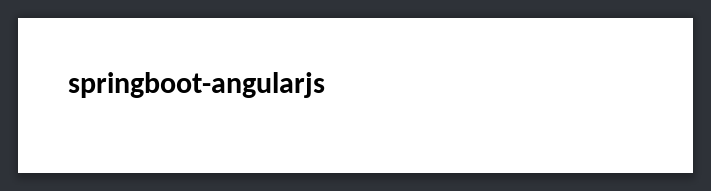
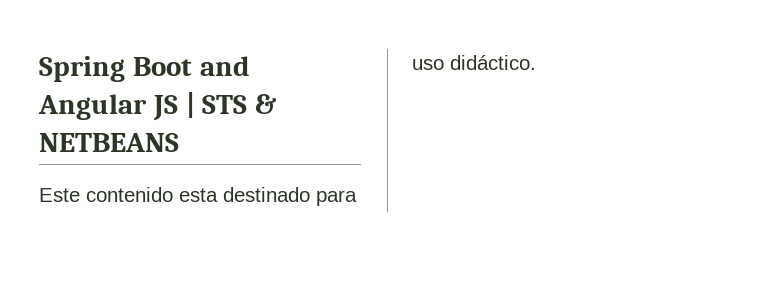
[68,72,325,98] springboot-angularjs -> [39,56,250,82] [38,92,278,121] [39,133,179,152] [39,187,357,206] [412,55,536,70] Spring Boot and Angular JS | STS & NETBEANS // Este contenido esta destinado para uso didáctico.

